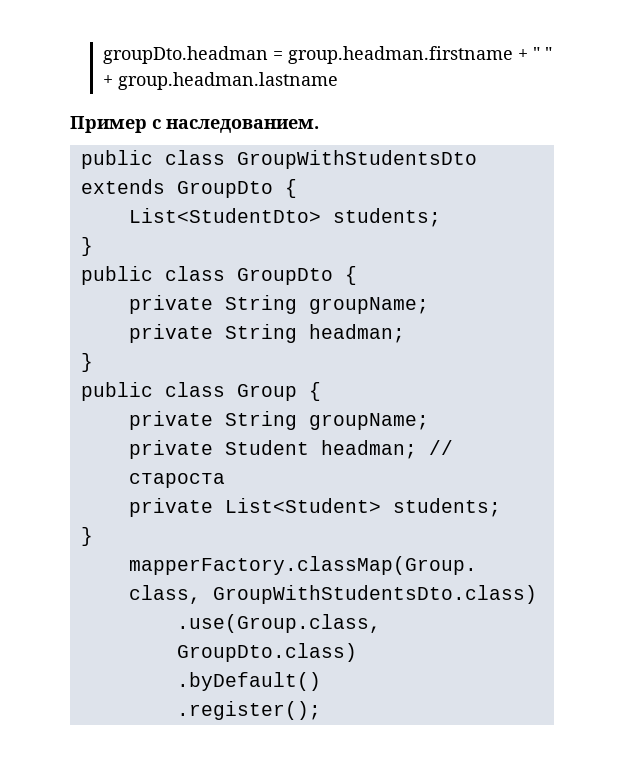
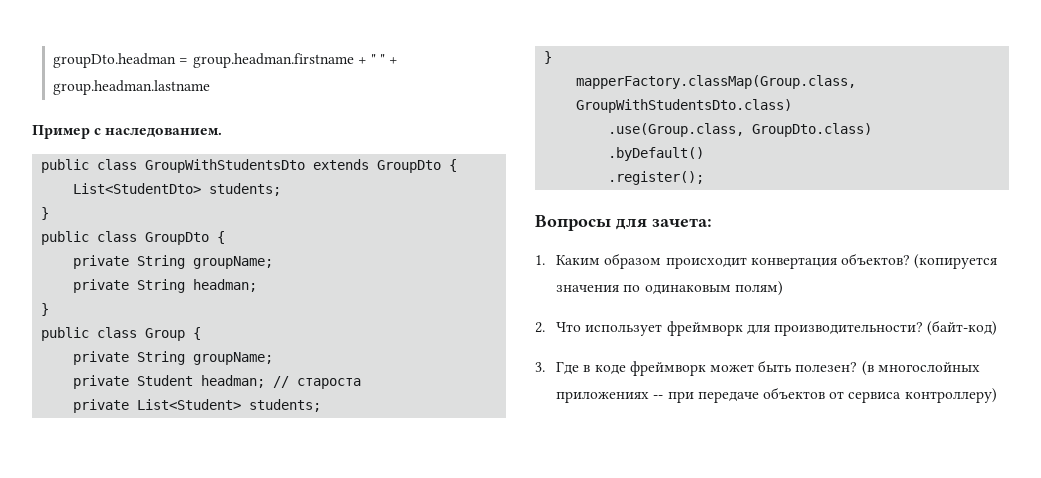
(321, 710) none -> [535,215,712,231] [535,253,998,269] [556,281,783,296] [535,320,998,336] [535,360,980,376] [556,387,997,403] // Вопросы для зачета: // 1. Каким образом происходит конвертация объектов? (копируется значения по одинаковым полям) // 2. Что использует фреймворк для производительности? (байт-код) // 3. Где в коде фреймворк может быть полезен? (в многослойных приложениях -- при передаче объектов от сервиса контроллеру)

